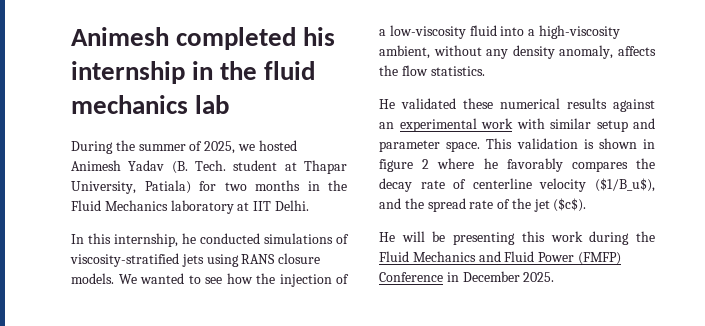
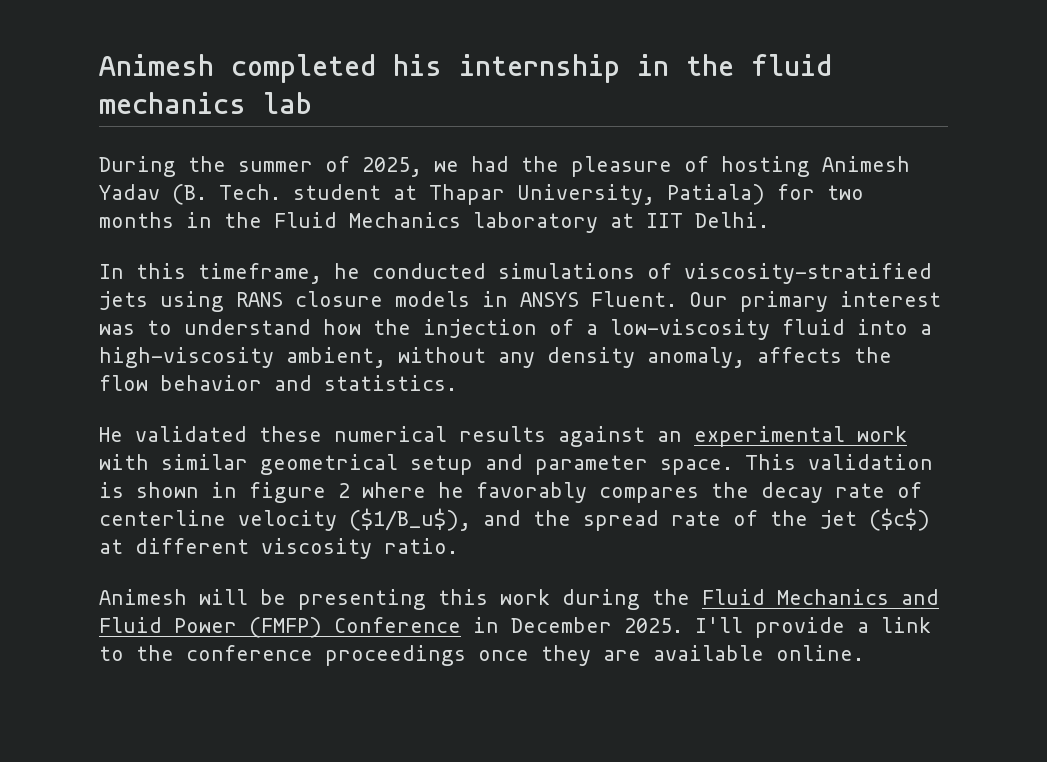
[258,140,297,151] hosted -> [471,156,810,177] had the pleasure of hosting
[114,233,178,247] internship, -> [198,263,322,284] timeframe,
[71,273,222,284] models. We wanted to see -> [395,291,941,312] [99,319,311,335] models in ANSYS Fluent. Our primary interest was to understand
(428, 70) none -> [160,375,312,391] behavior and
(591, 123) none -> [260,454,398,475] geometrical
[553,198,587,212] [379,232,395,242] ($c$). // He -> [869,508,930,531] [99,538,458,559] [99,589,187,605] ($c$) at different viscosity ratio. // Animesh
(555, 277) none -> [695,617,931,638] [99,645,864,666] I'll provide a link to the conference proceedings once they are available online.

